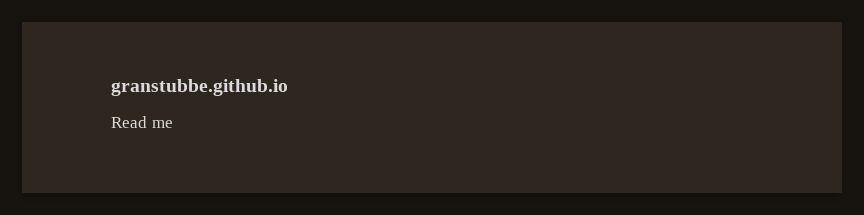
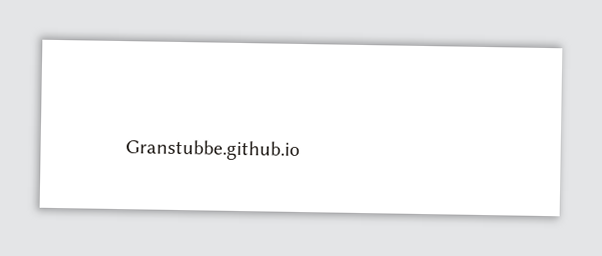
[111,79,288,96] [111,116,173,128] granstubbe.github.io // Read me -> [125,139,300,161] Granstubbe.github.io

